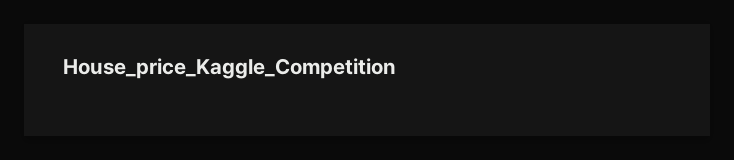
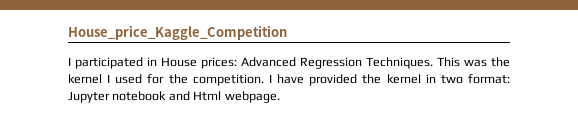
(396, 68) none -> [68,57,510,69] [68,74,510,86] [68,91,280,103] // I participated in House prices: Advanced Regression Techniques. This was the kernel I used for the competition. I have provided the kernel in two format: Jupyter notebook and Html webpage.

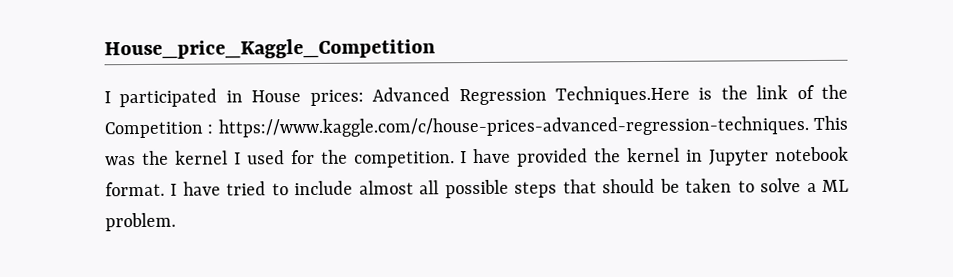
[366,57,433,69] Techniques. -> [554,84,848,105] [104,116,809,139] Techniques.Here is the link of the Competition : https://www.kaggle.com/c/house-prices-advanced-regression-techniques.
[440,74,510,84] [68,91,280,103] two format: Jupyter notebook and Html webpage. -> [709,146,849,166] [105,178,850,199] [105,212,176,232] Jupyter notebook format. I have tried to include almost all possible steps that should be taken to solve a ML problem.

